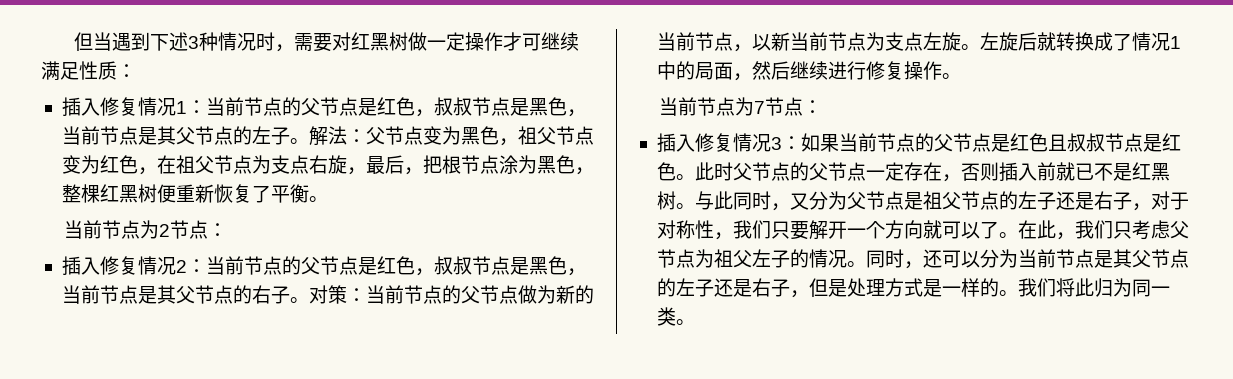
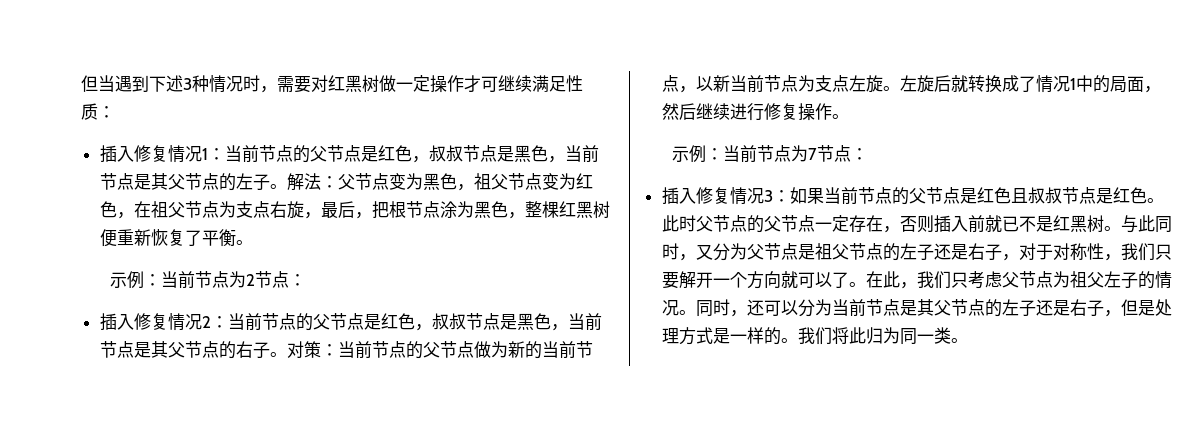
(328, 199) none -> [109,271,161,289] 示例：
(961, 76) none -> [671,145,723,163] 示例：

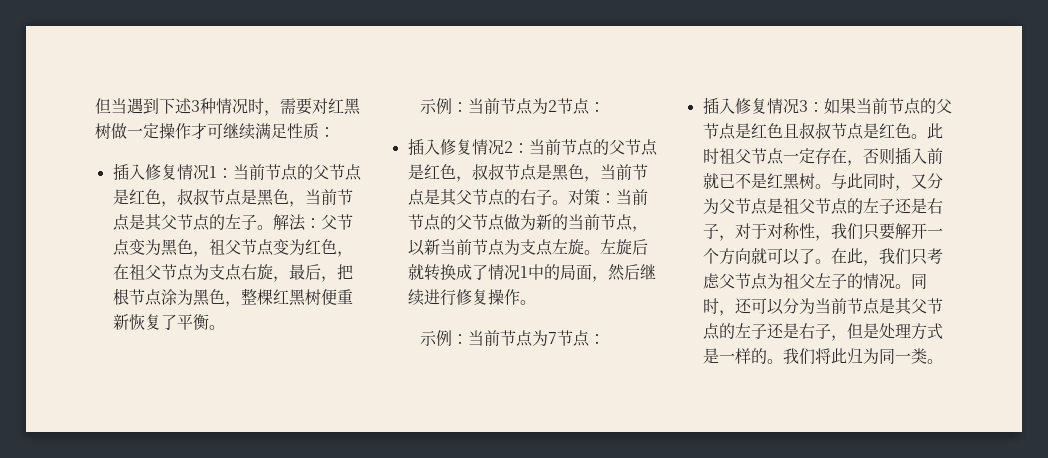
[695,215,764,233] 父节点的 -> [718,148,735,164] 祖

